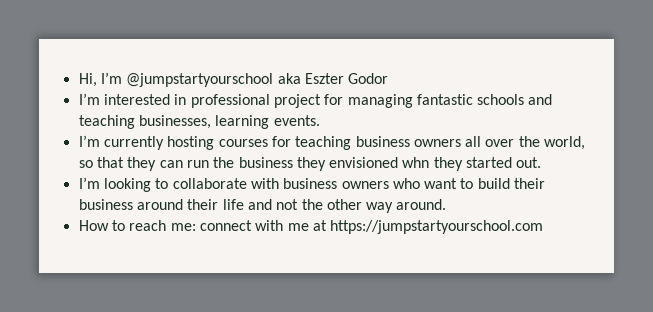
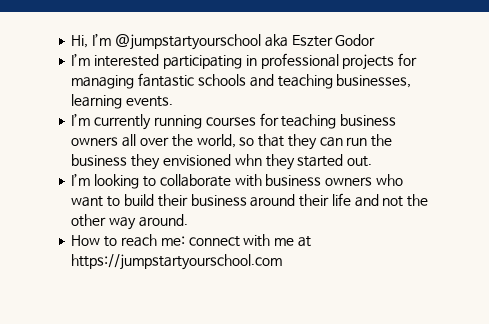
(170, 99) none -> [162,55,242,69] participating
[273,94,321,108] project -> [342,54,395,70] projects
[167,136,215,150] hosting -> [153,115,202,129] running

